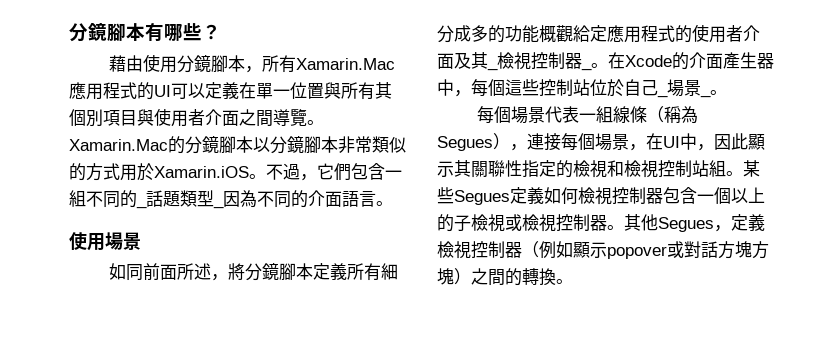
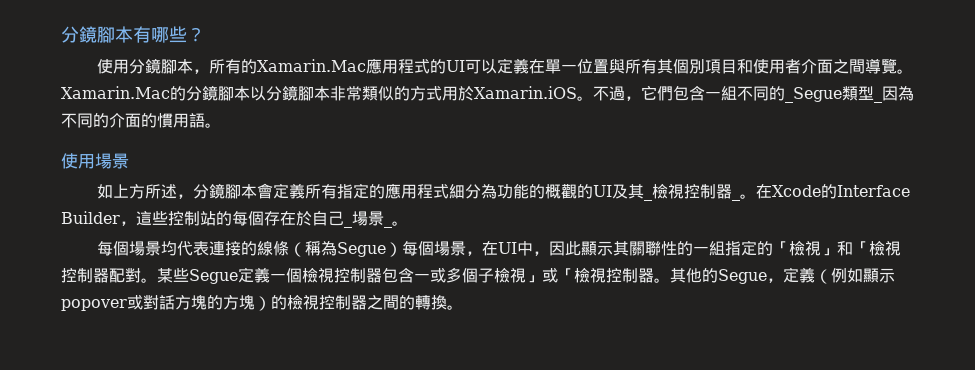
[109,55,144,72] 藉由 -> (205, 34) none
(297, 64) none -> [241,59,258,74] 的
[137,109,154,126] 與 -> [737,59,754,74] 和
[136,190,180,209] _話題 -> [785,87,842,103] _Segue
[342,190,376,207] 語言 -> [141,113,205,128] 的慣用語
[126,263,314,281] 同前面所述，將分鏡腳本 -> [113,183,274,199] 上方所述，分鏡腳本會
[381,263,399,280] [437,24,760,43] [437,53,454,69] 細分成多的功能概觀給定應用程式的使用者介面 -> [337,183,613,199] 指定的應用程式細分為功能的概觀的UI
[689,52,774,69] [437,79,607,97] 介面產生器中，每個這些控制站位 -> [837,185,911,197] [61,210,296,226] Interface Builder，這些控制站的每個存在
[545,106,699,124] [437,133,561,151] 代表一組線條（稱為Segues），連接 -> [161,241,403,257] 均代表連接的線條（稱為Segue）
[522,160,760,178] [437,187,765,205] [437,214,765,232] [437,241,522,259] 指定的檢視和檢視控制站組。某些Segues定義如何檢視控制器包含一個以上的子檢視或檢視控制器。其他Segues，定義檢視控制器 -> [677,240,902,256] [61,267,815,284] 的一組指定的「檢視」和「檢視控制器配對。某些Segue定義一個檢視控制器包含一或多個子檢視」或「檢視控制器。其他的Segue，定義
[752,241,769,259] [437,268,471,285] 方塊） -> [207,294,367,311] 的方塊）的檢視控制器

